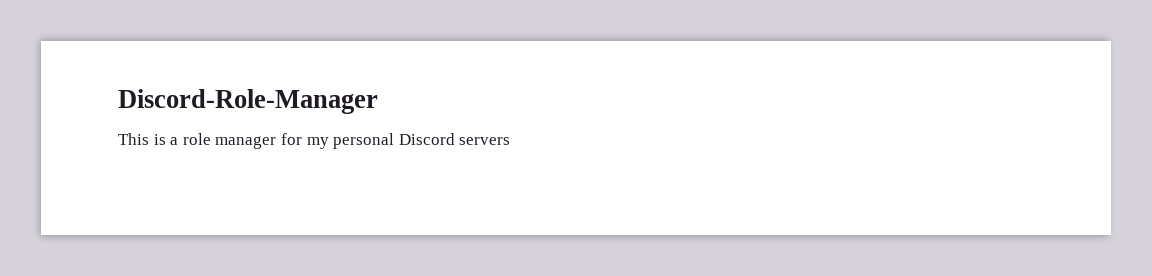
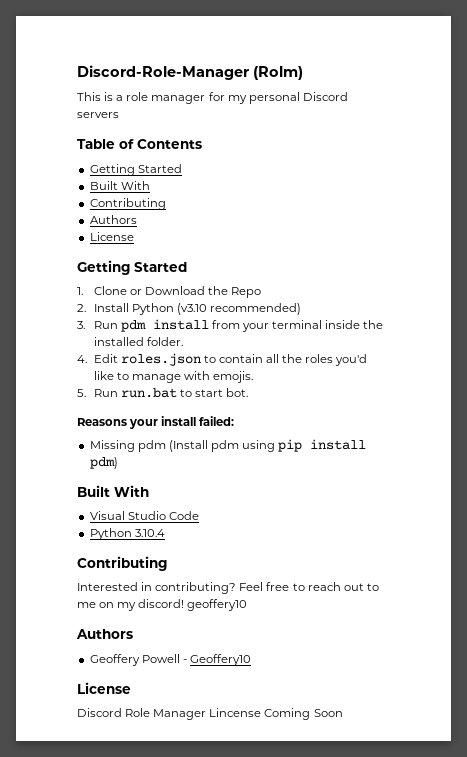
(378, 101) none -> [253,66,303,80] (Rolm)
(511, 141) none -> [77,139,202,149] [89,164,182,176] [89,181,150,190] [89,198,166,210] [89,215,137,224] [89,232,134,241] [77,260,187,275] [77,286,261,298] [77,303,301,315] [77,319,384,332] [93,337,183,346] [77,353,368,366] [93,371,253,383] [77,388,248,398] [77,416,235,429] [89,439,367,452] [89,457,118,469] [77,485,149,497] [89,511,199,520] [89,528,165,540] [77,556,167,571] [77,582,379,594] [77,599,248,611] [76,629,133,639] [89,654,251,666] [77,682,131,694] [77,708,343,720] // Table of Contents // Getting Started // Built With // Contributing // Authors // License // Getting Started // 1. Clone or Download the Repo // 2. Install Python (v3.10 recommended) // 3. Run pdm install from your terminal inside the installed folder. // 4. Edit roles.json to contain all the roles you'd like to manage with emojis. // 5. Run run.bat to start bot. // Reasons your install failed: // Missing pdm (Install pdm using pip install pdm) // Built With // Visual Studio Code // Python 3.10.4 // Contributing // Interested in contributing? Feel free to reach out to me on my discord! geoffery10 // Authors // Geoffery Powell - Geoffery10 // License // Discord Role Manager Lincense Coming Soon

